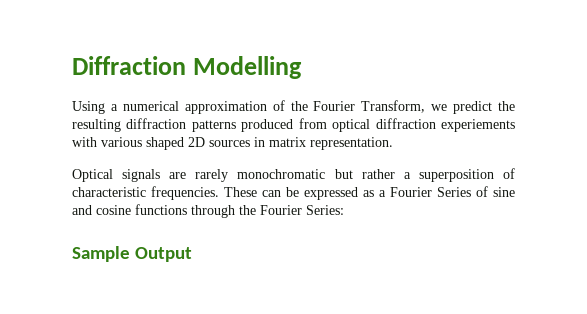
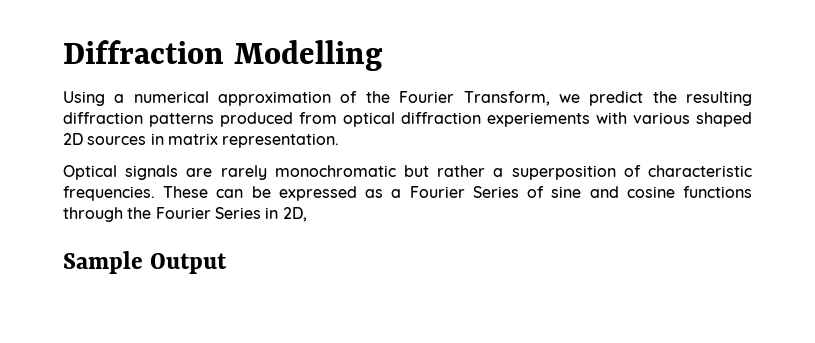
[306,205,344,215] Series: -> [214,207,307,222] Series in 2D,

